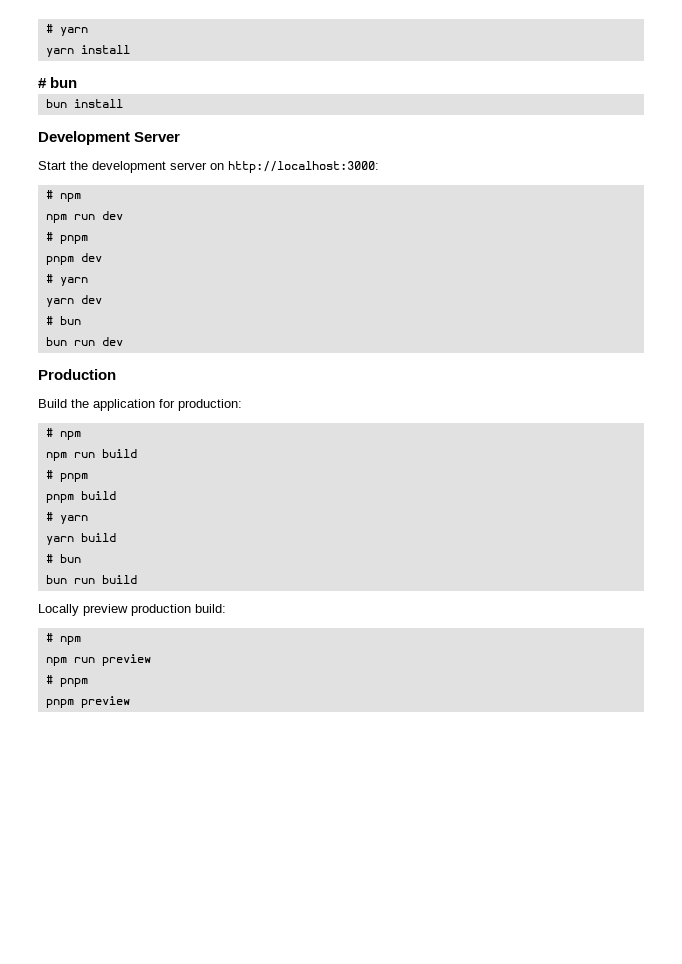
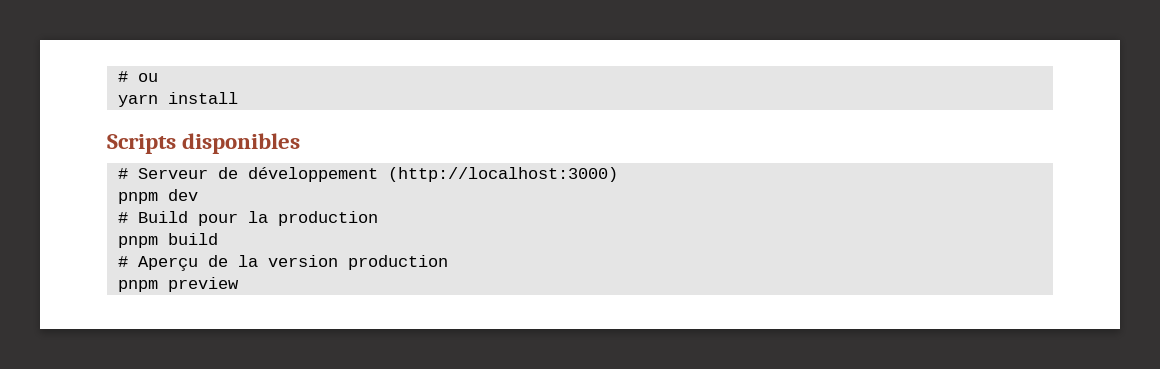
[45,24,88,36] # yarn -> [117,71,158,82] # ou
[38,77,78,88] [45,99,123,108] [38,131,181,145] [38,161,379,173] [45,190,81,202] [45,211,123,223] [45,232,88,244] [45,253,102,265] [45,274,88,286] [45,295,102,307] [45,316,81,325] [45,337,123,346] [38,369,116,380] [38,399,242,411] [45,428,81,440] [45,449,137,461] [45,470,88,482] [45,491,116,503] [45,512,88,524] [45,533,116,545] [45,554,81,563] [45,575,137,584] [38,604,226,616] [45,633,81,645] [45,654,151,666] [45,675,88,687] # bun // bun install // Development Server // Start the development server on http://localhost:3000: // # npm // npm run dev // # pnpm // pnpm dev // # yarn // yarn dev // # bun // bun run dev // Production // Build the application for production: // # npm // npm run build // # pnpm // pnpm build // # yarn // yarn build // # bun // bun run build // Locally preview production build: // # npm // npm run preview // # pnpm -> [107,133,301,154] [117,167,618,182] [117,189,198,204] [117,211,378,226] [117,233,218,248] [117,255,448,271] Scripts disponibles // # Serveur de développement (http://localhost:3000) // pnpm dev // # Build pour la production // pnpm build // # Aperçu de la version production

